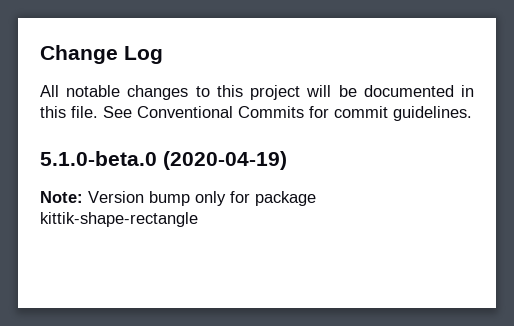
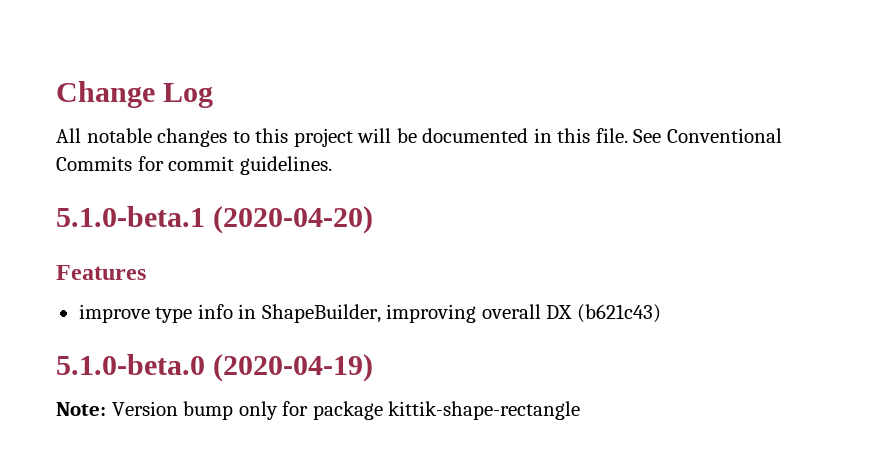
(472, 113) none -> [56,206,374,234] [56,265,146,280] [78,304,661,323] // 5.1.0-beta.1 (2020-04-20) // Features // improve type info in ShapeBuilder, improving overall DX (b621c43)

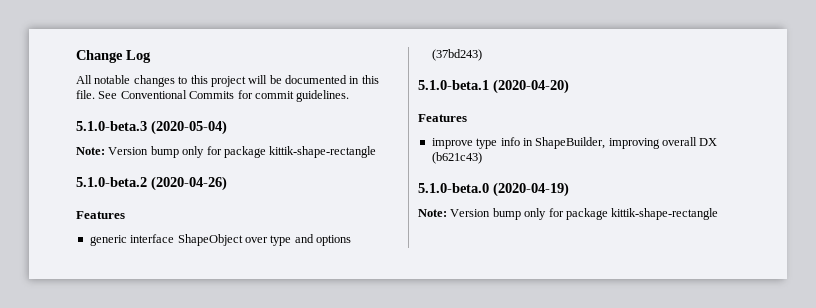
(332, 165) none -> [76,120,227,135] [76,146,377,158] [76,176,227,191] [76,211,125,219] [89,234,351,246] [431,49,482,61] // 5.1.0-beta.3 (2020-05-04) // Note: Version bump only for package kittik-shape-rectangle // 5.1.0-beta.2 (2020-04-26) // Features // generic interface ShapeObject over type and options (37bd243)

